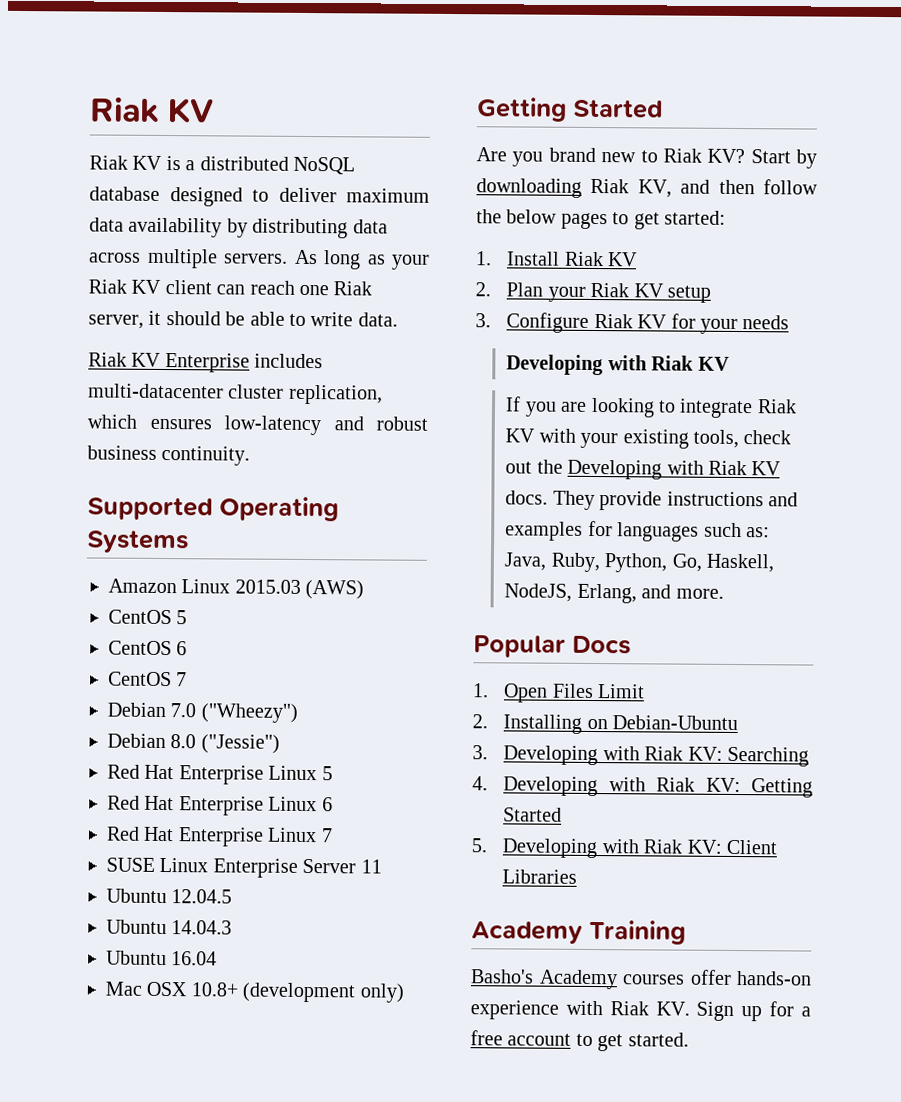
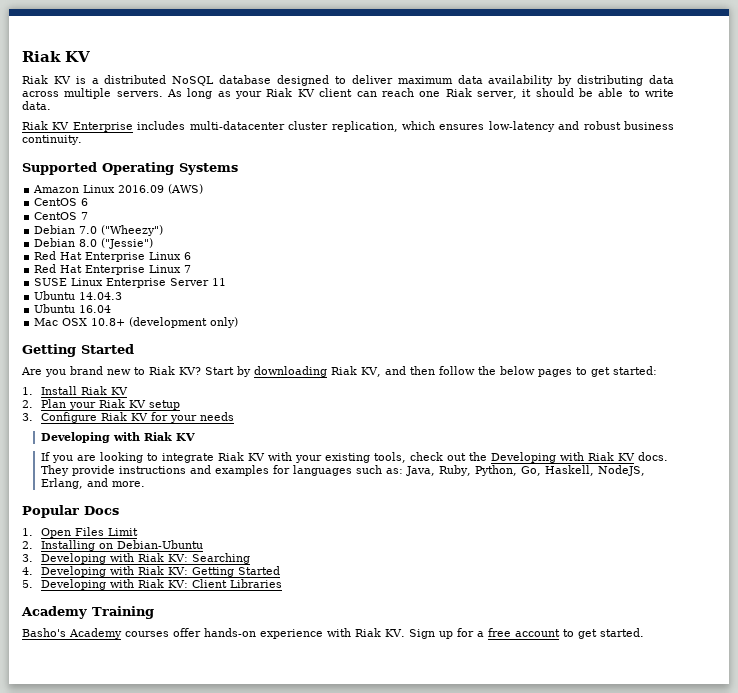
[234,579,301,594] 2015.03 -> [118,185,165,193] 2016.09
[108,609,188,625] // CentOS 5 -> (204, 189) none
[107,764,333,785] // Red Hat Enterprise Linux 5 -> (154, 243) none
[106,888,233,904] // Ubuntu 12.04.5 -> (227, 282) none

